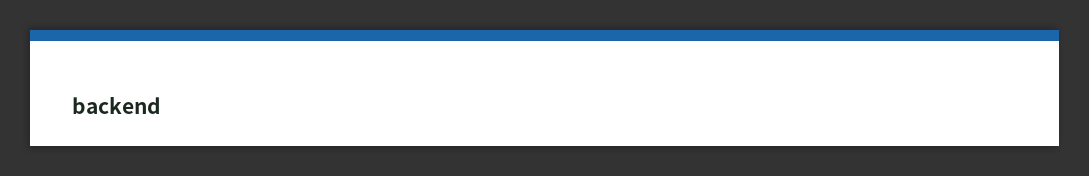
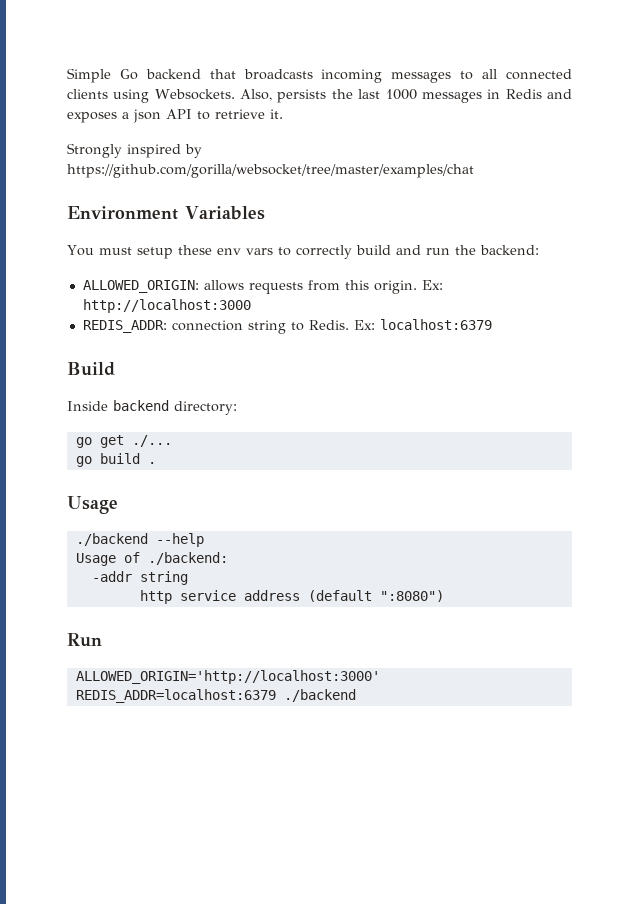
[72,97,161,114] backend -> [67,68,573,83] [67,89,572,103] [67,109,283,123] [67,143,202,158] [67,164,474,178] [67,206,265,220] [67,245,539,259] [82,280,443,294] [82,299,251,313] [82,319,492,334] [67,362,115,376] [67,400,237,415] [75,435,172,448] [75,453,156,467] [67,496,118,514] [75,533,204,547] [75,552,228,566] [91,571,188,585] [139,590,444,604] [67,633,102,647] [75,670,380,684] [75,689,356,703] Simple Go backend that broadcasts incoming messages to all connected clients using Websockets. Also, persists the last 1000 messages in Redis and exposes a json API to retrieve it. // Strongly inspired by https://github.com/gorilla/websocket/tree/master/examples/chat // Environment Variables // You must setup these env vars to correctly build and run the backend: // ALLOWED_ORIGIN: allows requests from this origin. Ex: http://localhost:3000 // REDIS_ADDR: connection string to Redis. Ex: localhost:6379 // Build // Inside backend directory: // go get ./... // go build . // Usage // ./backend --help // Usage of ./backend: // -addr string // http service address (default ":8080") // Run // ALLOWED_ORIGIN='http://localhost:3000' REDIS_ADDR=localhost:6379 ./backend

